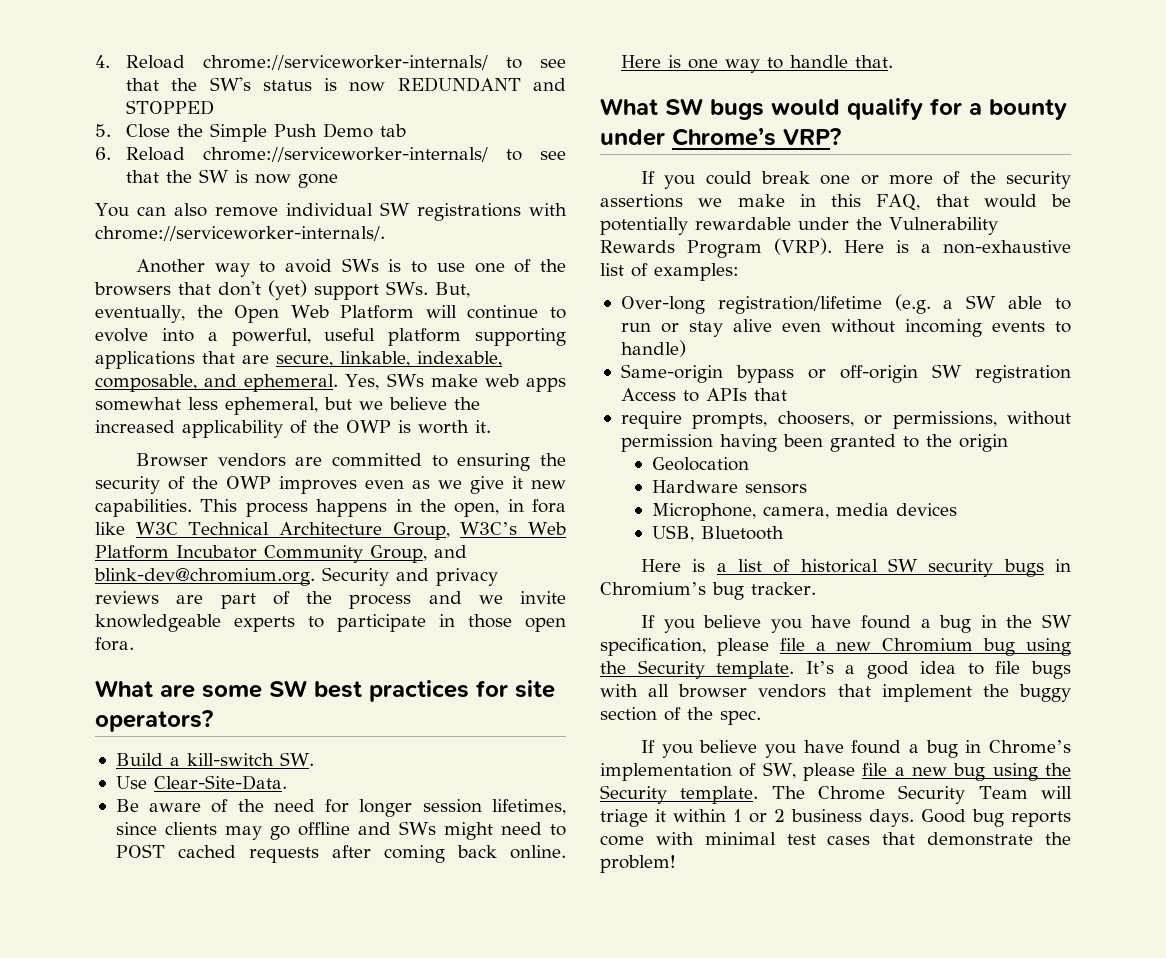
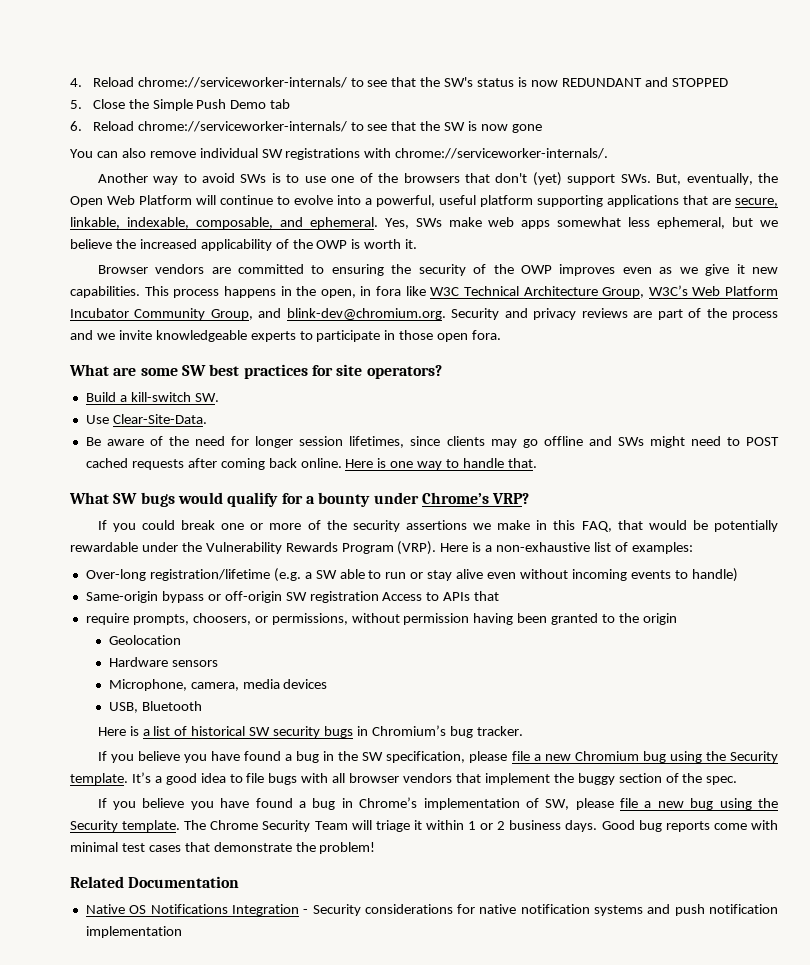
(676, 864) none -> [70,876,240,888] [85,904,779,916] [85,926,182,938] // Related Documentation // Native OS Notifications Integration - Security considerations for native notification systems and push notification implementation

